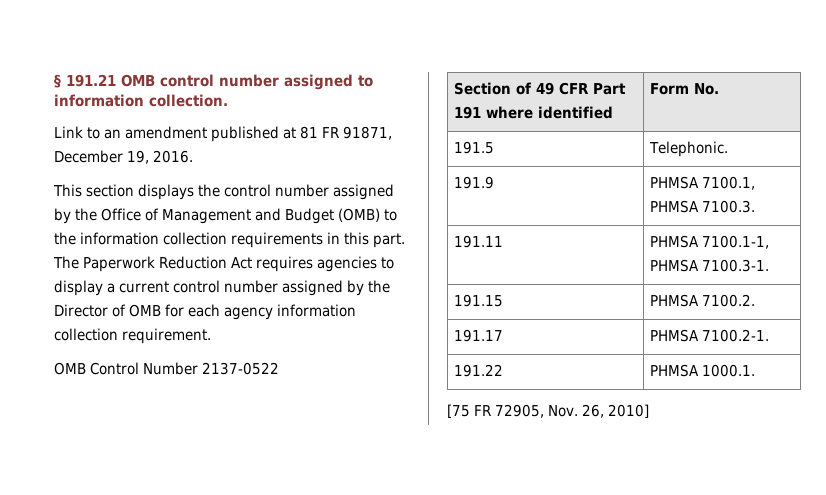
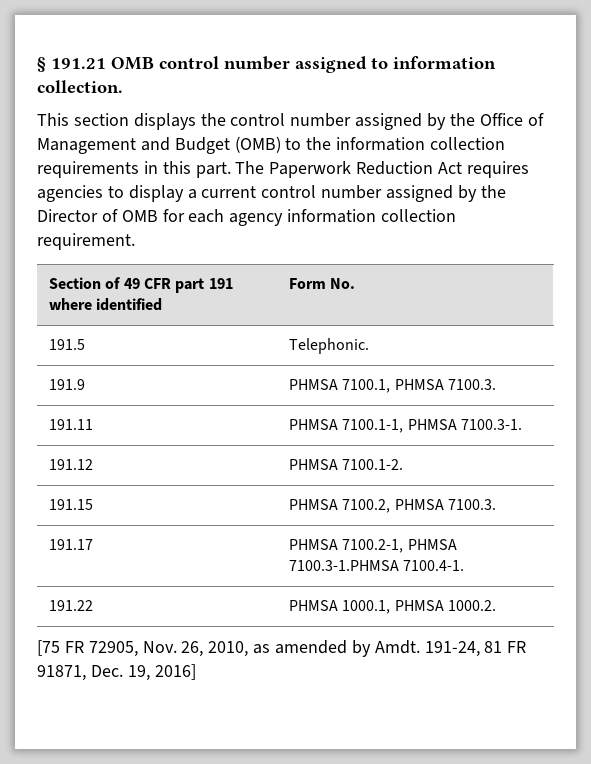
[54,126,393,142] [54,150,194,164] // Link to an amendment published at 81 FR 91871, December 19, 2016. -> (123, 86) none
[54,362,280,375] // OMB Control Number 2137-0522 -> (135, 241) none
[592,83,626,95] Part -> [175,278,205,293] part
(770, 265) none -> [49,459,94,470] [289,459,404,470] // 191.12 | PHMSA 7100.1-2.
[702,294,756,307] 7100.2. -> [342,499,497,513] 7100.2, PHMSA 7100.3.
[702,329,770,342] 7100.2-1. -> [342,539,457,553] [289,560,465,571] 7100.2-1, PHMSA 7100.3-1.PHMSA 7100.4-1.
[702,364,756,377] 1000.1. -> [342,600,497,614] 1000.1, PHMSA 1000.2.
[608,404,650,418] 2010] -> [208,640,527,657] [37,664,196,681] 2010, as amended by Amdt. 191-24, 81 FR 91871, Dec. 19, 2016]

